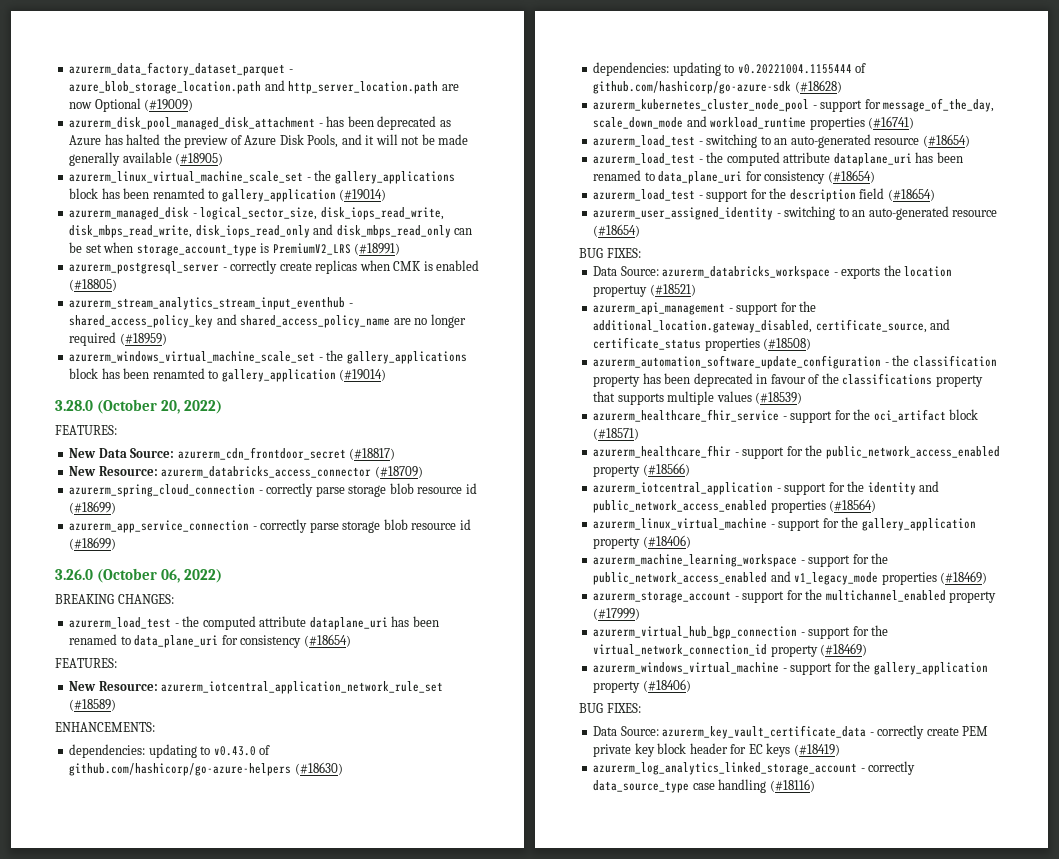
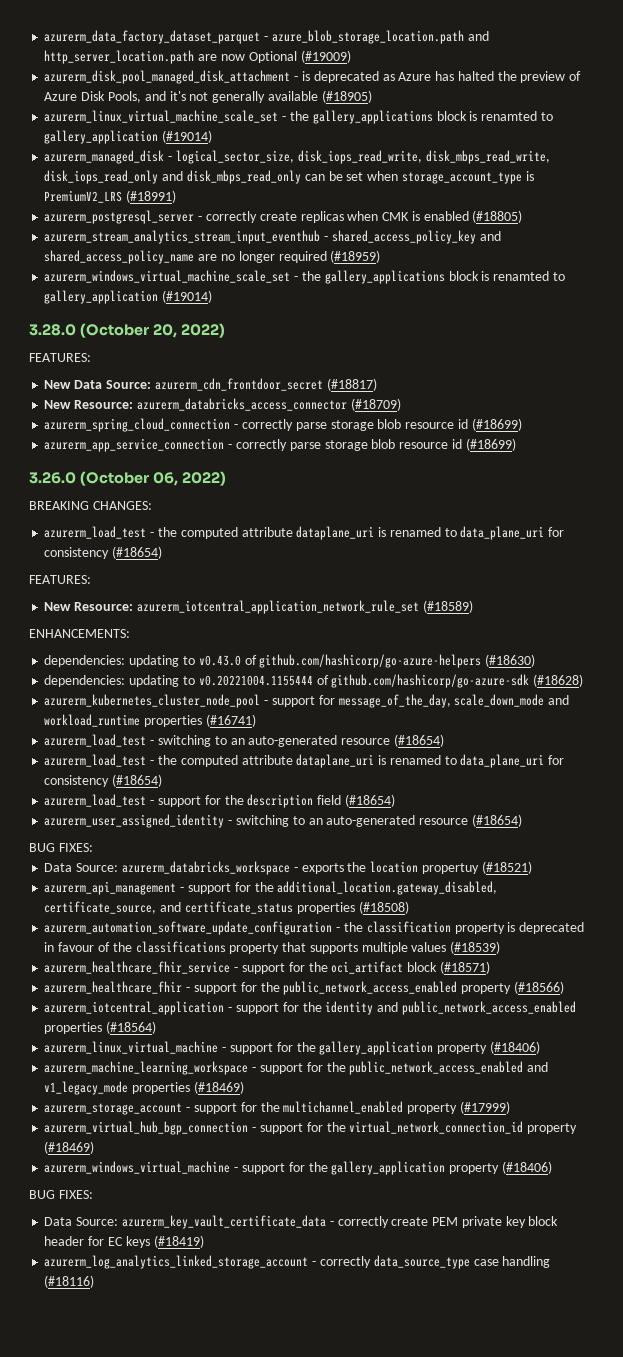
[326,116,374,127] has been -> [301,71,310,81] is
[365,134,469,145] it will not be made -> [169,91,209,101] it's not
[101,188,150,199] has been -> [469,111,478,121] is
[101,368,150,379] has been -> [481,271,490,281] is
[391,616,439,627] has been -> [378,527,387,537] is
[915,152,963,163] has been -> [378,755,387,765] is
[642,373,691,384] has been -> [507,922,516,932] is

